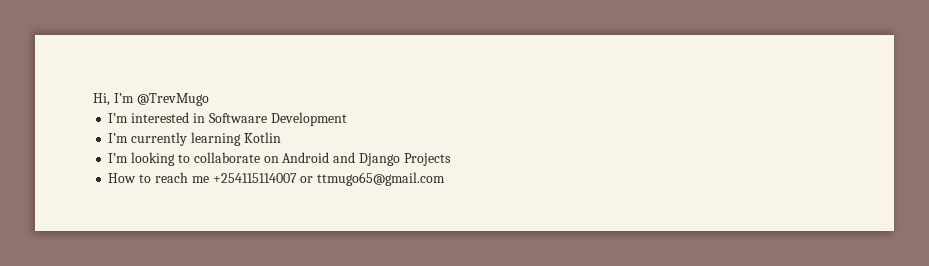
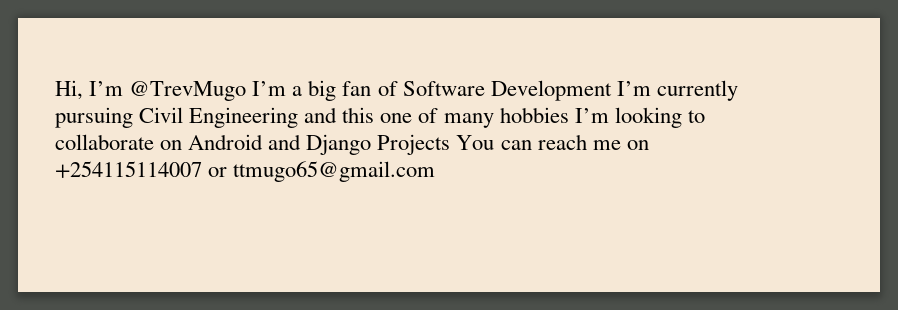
[108,112,267,123] // I’m interested in Softwaare -> [252,80,485,101] I’m a big fan of Software
(347, 119) // -> (612, 90) none
[190,132,281,146] learning Kotlin // -> [55,107,569,128] pursuing Civil Engineering and this one of many hobbies
[108,173,152,183] // How to -> [456,135,532,150] You can
(209, 179) none -> [626,140,649,150] on

